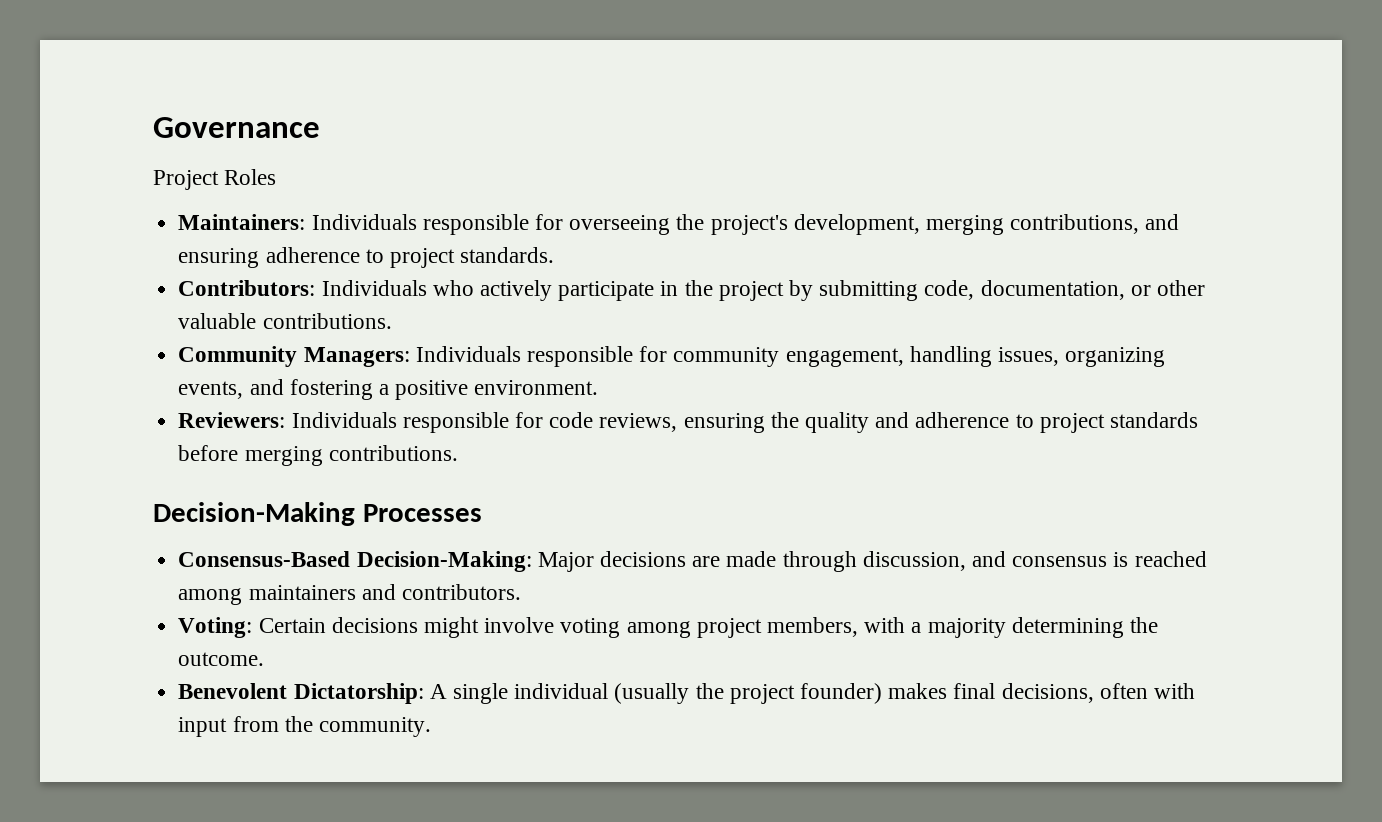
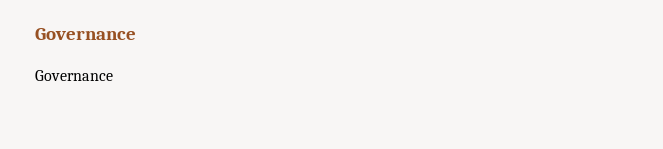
[153,169,277,190] [178,214,1180,235] [178,247,555,268] [178,280,1206,301] [178,313,392,329] [178,346,1166,367] [178,379,599,400] [178,412,1199,433] [178,445,458,466] [153,502,482,526] [178,551,1207,572] [178,584,521,605] [178,617,1159,638] [178,652,265,666] [178,683,1196,704] [178,716,431,737] Project Roles // Maintainers: Individuals responsible for overseeing the project's development, merging contributions, and ensuring adherence to project standards. // Contributors: Individuals who actively participate in the project by submitting code, documentation, or other valuable contributions. // Community Managers: Individuals responsible for community engagement, handling issues, organizing events, and fostering a positive environment. // Reviewers: Individuals responsible for code reviews, ensuring the quality and adherence to project standards before merging contributions. // Decision-Making Processes // Consensus-Based Decision-Making: Major decisions are made through discussion, and consensus is reached among maintainers and contributors. // Voting: Certain decisions might involve voting among project members, with a majority determining the outcome. // Benevolent Dictatorship: A single individual (usually the project founder) makes final decisions, often with input from the community. -> [35,70,113,81] Governance

